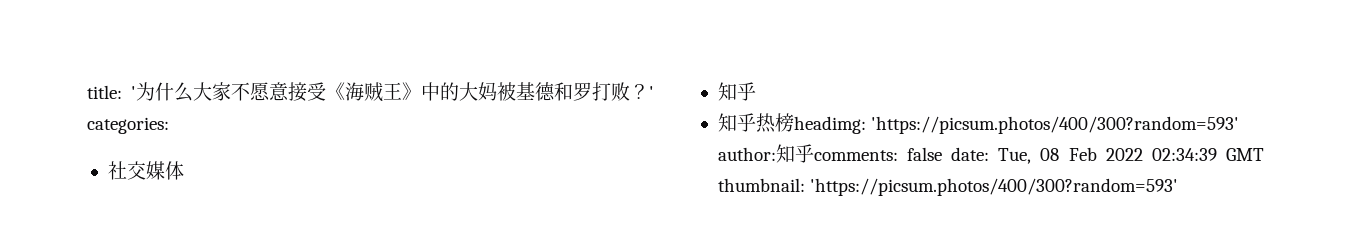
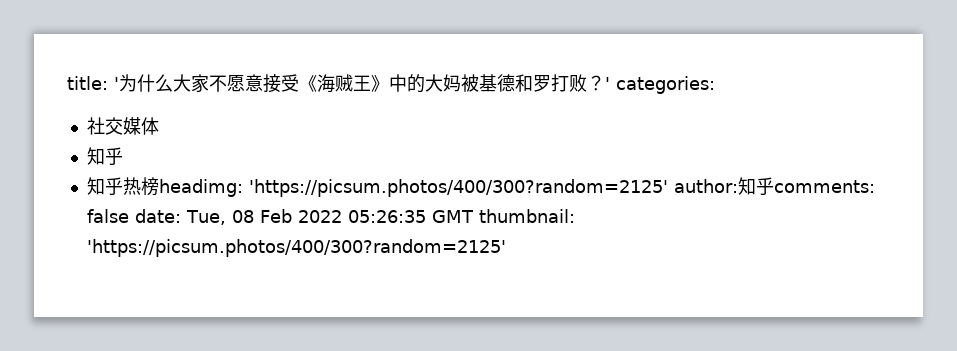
[871,116,1240,134] 'https://picsum.photos/400/300?random=593' -> [248,179,668,197] 'https://picsum.photos/400/300?random=2125'
[1151,148,1217,161] 02:34:39 -> [347,210,426,223] 05:26:35
[810,178,1179,196] 'https://picsum.photos/400/300?random=593' -> [86,239,506,257] 'https://picsum.photos/400/300?random=2125'

